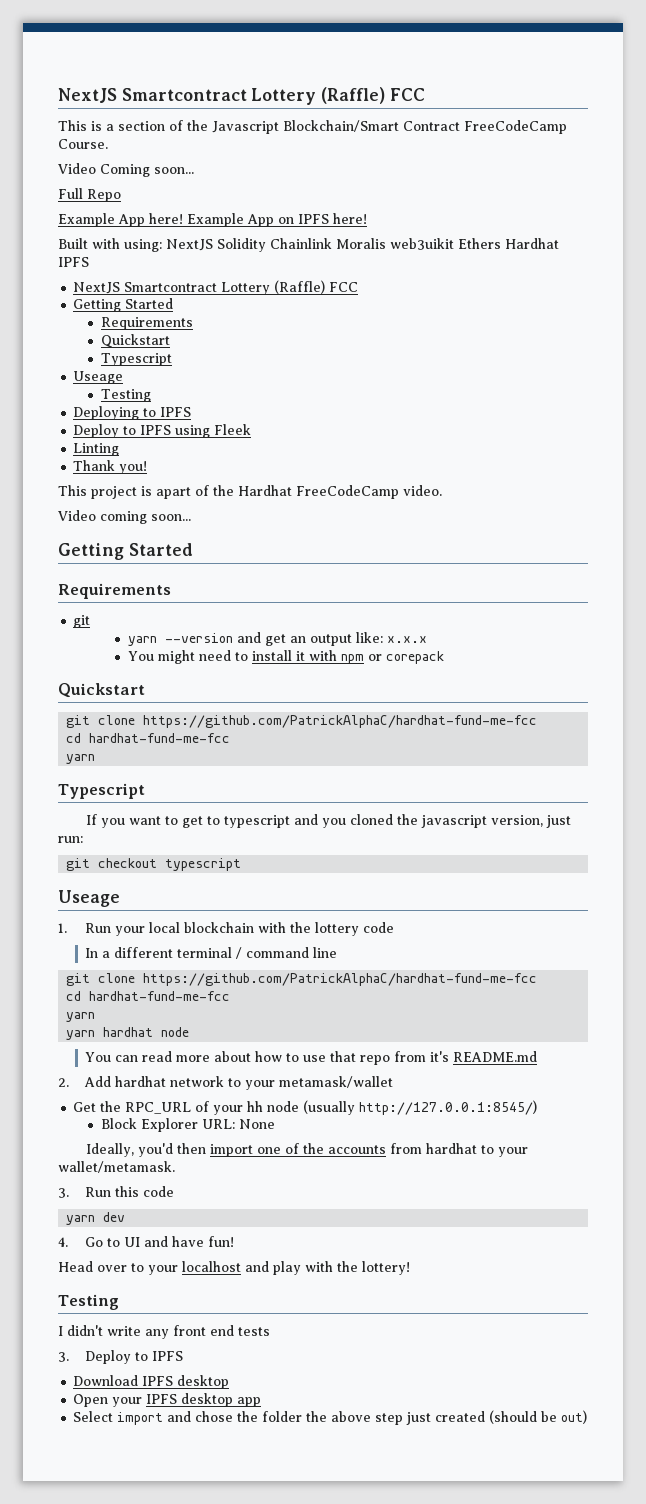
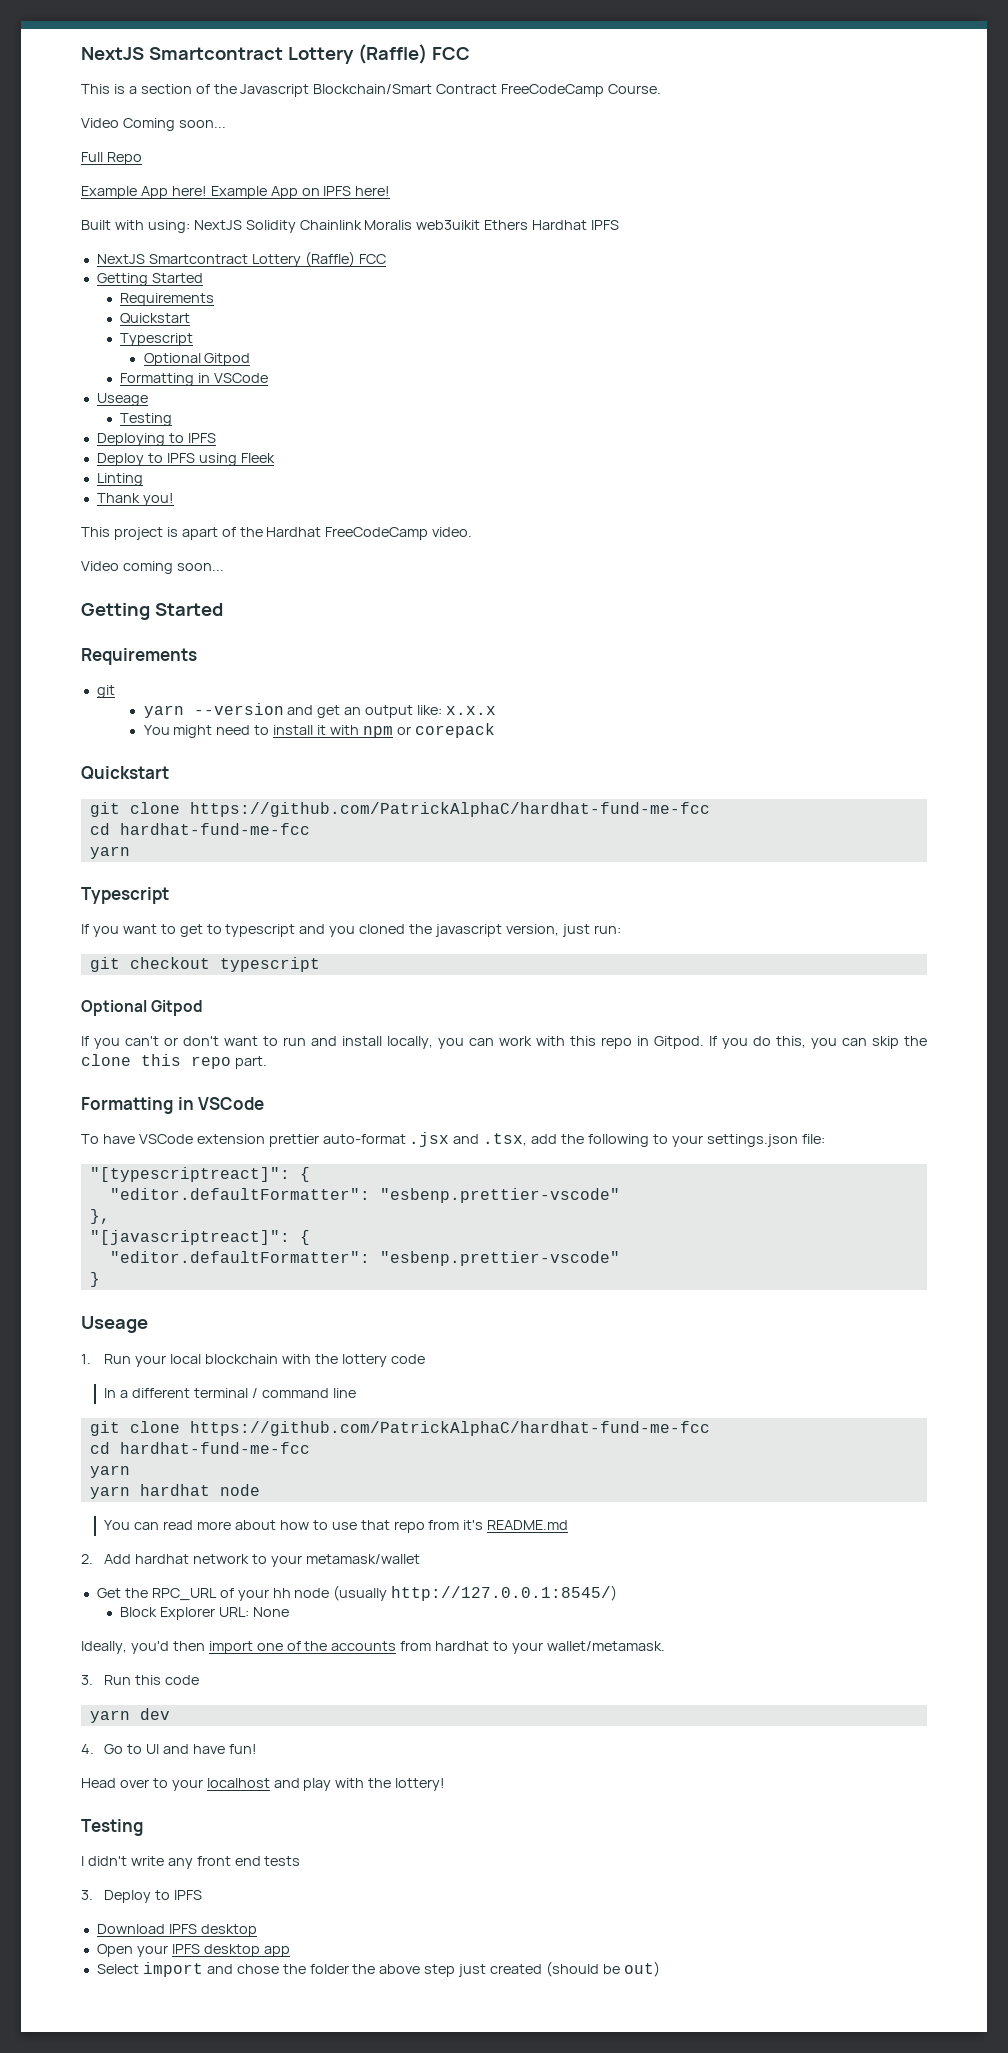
(172, 359) none -> [143,353,251,366] [120,373,269,386] // Optional Gitpod // Formatting in VSCode
(242, 864) none -> [81,1000,204,1016] [81,1036,927,1049] [81,1054,267,1069] [81,1097,265,1114] [81,1132,825,1147] [89,1167,310,1182] [109,1188,620,1203] [89,1209,110,1224] [89,1230,310,1245] [109,1251,620,1266] [89,1272,100,1287] // Optional Gitpod // If you can't or don't want to run and install locally, you can work with this repo in Gitpod. If you do this, you can skip the clone this repo part. // Formatting in VSCode // To have VSCode extension prettier auto-format .jsx and .tsx, add the following to your settings.json file: // "[typescriptreact]": { // "editor.defaultFormatter": "esbenp.prettier-vscode" // }, // "[javascriptreact]": { // "editor.defaultFormatter": "esbenp.prettier-vscode" // }

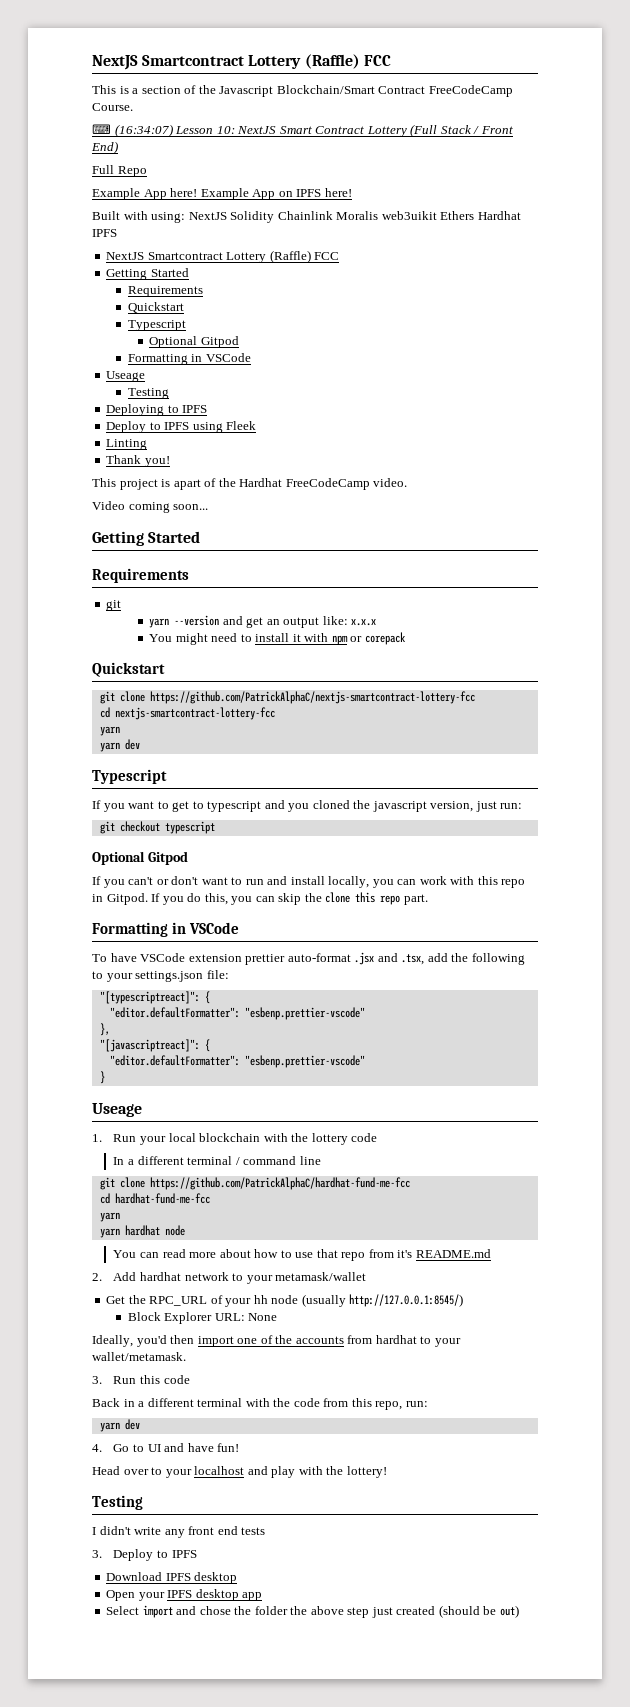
[81,118,226,131] Video Coming soon... -> [92,124,513,137] [91,141,118,154] ⌨ (16:34:07) Lesson 10: NextJS Smart Contract Lottery (Full Stack / Front End)
[189,802,710,817] [89,823,310,835] [89,846,130,859] https://github.com/PatrickAlphaC/hardhat-fund-me-fcc // cd hardhat-fund-me-fcc // yarn -> [149,691,475,704] [99,707,275,720] [99,726,120,736] [99,739,140,752] https://github.com/PatrickAlphaC/nextjs-smartcontract-lottery-fcc // cd nextjs-smartcontract-lottery-fcc // yarn // yarn dev
(200, 1680) none -> [92,1398,428,1410] // Back in a different terminal with the code from this repo, run:

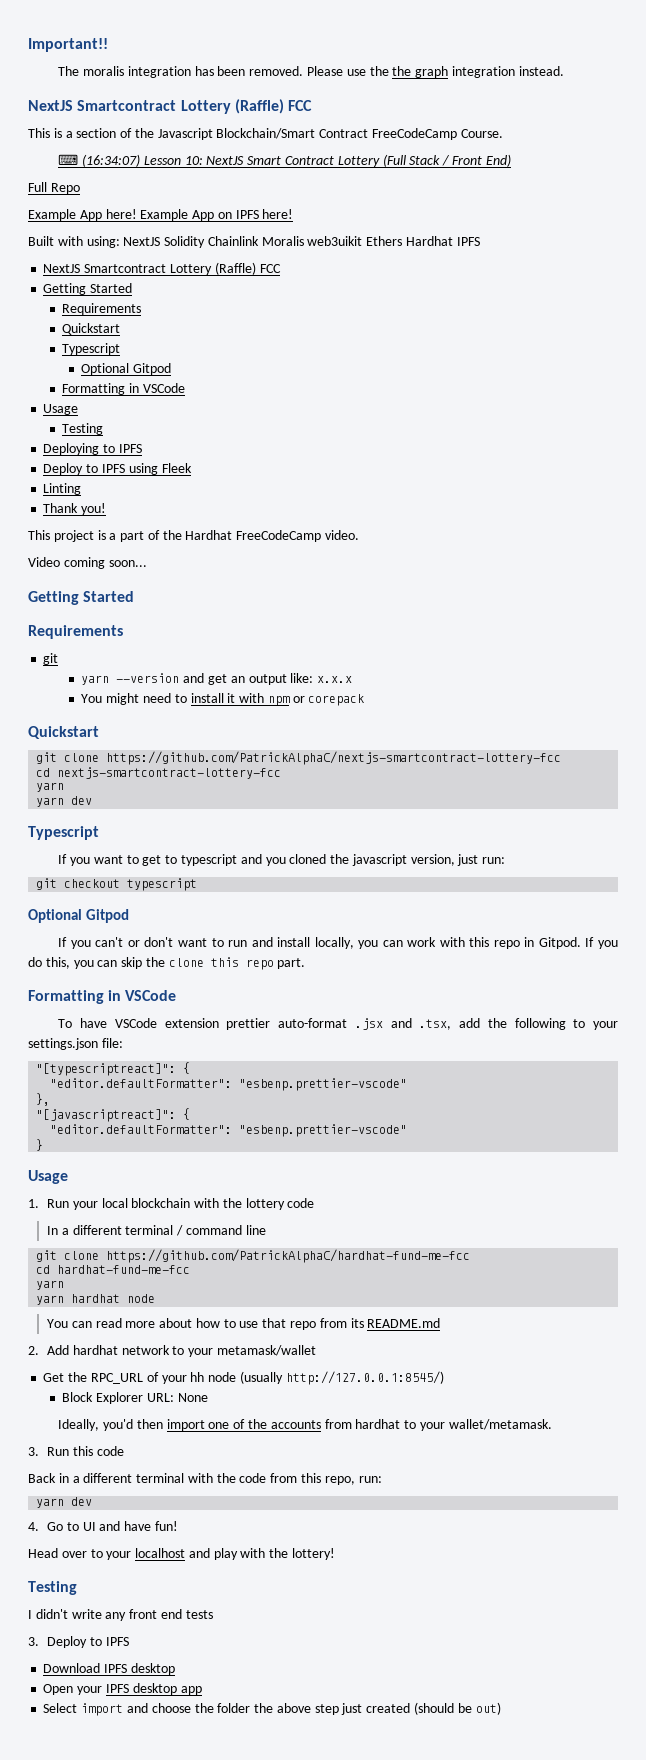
(92, 62) none -> [28,38,108,52] [58,66,564,78] Important!! // The moralis integration has been removed. Please use the the graph integration instead. //
[106,371,146,382] Useage -> [43,404,79,415] Usage
[173,479,201,490] apart -> [109,531,145,542] a part
[92,1103,142,1117] Useage -> [28,1170,68,1184] Usage
[397,1250,413,1258] it's -> [350,1318,364,1328] its
[199,1606,231,1615] chose -> [151,1703,191,1713] choose

